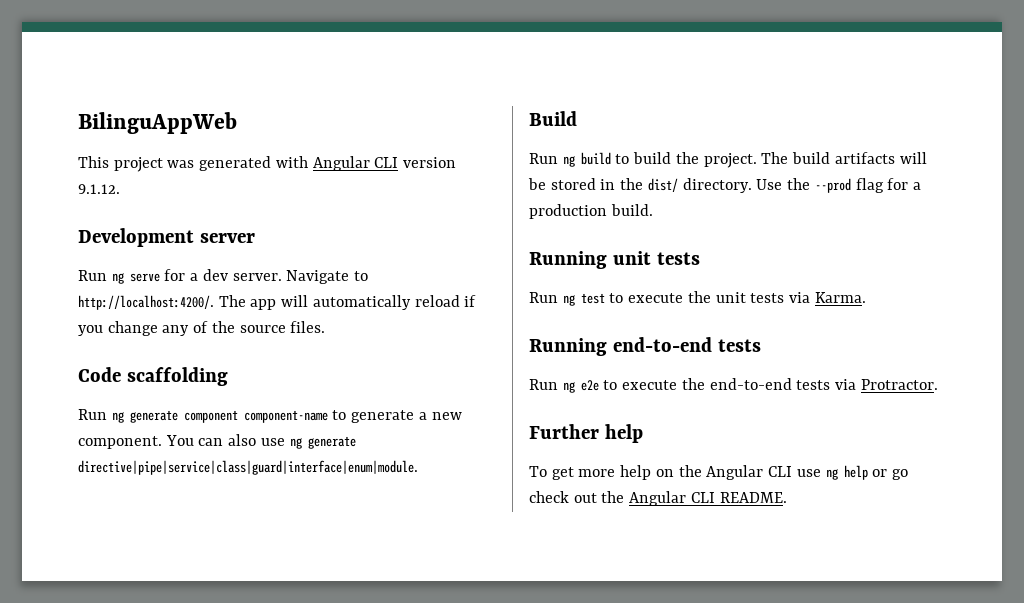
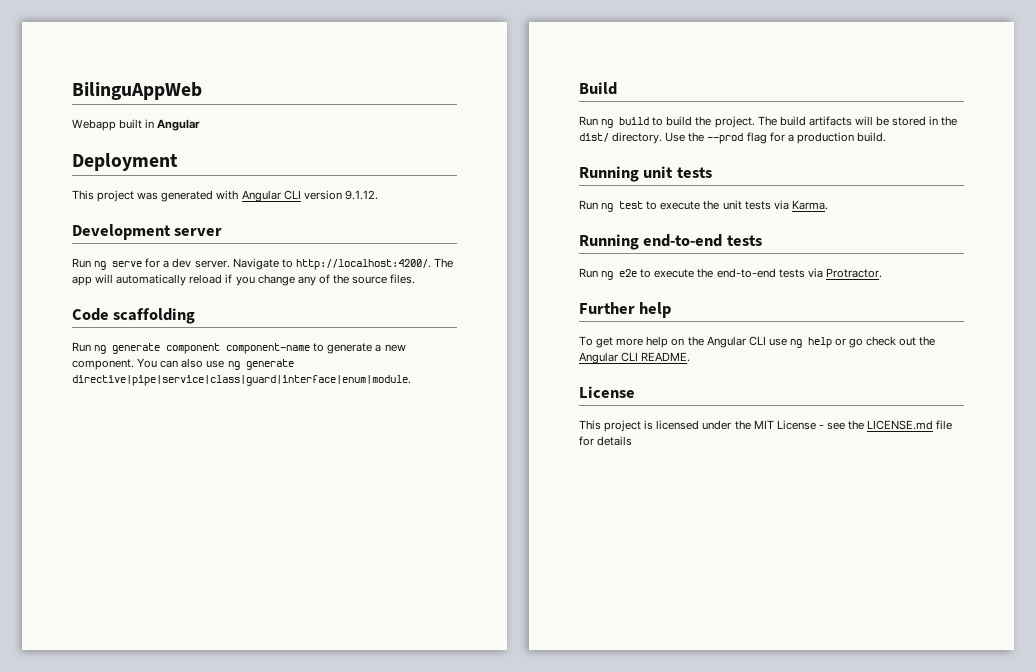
(237, 123) none -> [72,119,201,131] [72,153,178,171] // Webapp built in Angular // Deployment
(787, 497) none -> [579,386,635,398] [579,420,953,432] [579,436,633,446] // License // This project is licensed under the MIT License - see the LICENSE.md file for details

